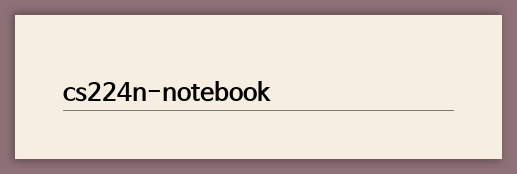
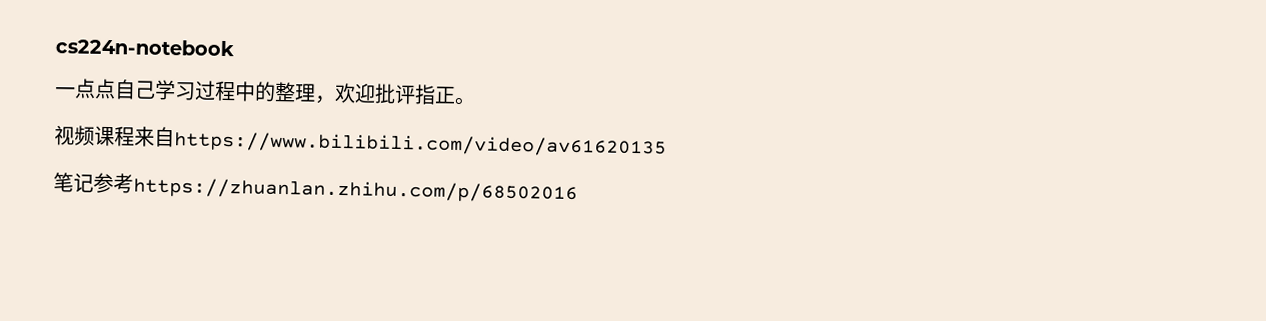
(271, 91) none -> [55,78,476,106] [54,125,667,158] [53,172,578,204] // 一点点自己学习过程中的整理，欢迎批评指正。 // 视频课程来自https://www.bilibili.com/video/av61620135 // 笔记参考https://zhuanlan.zhihu.com/p/68502016

